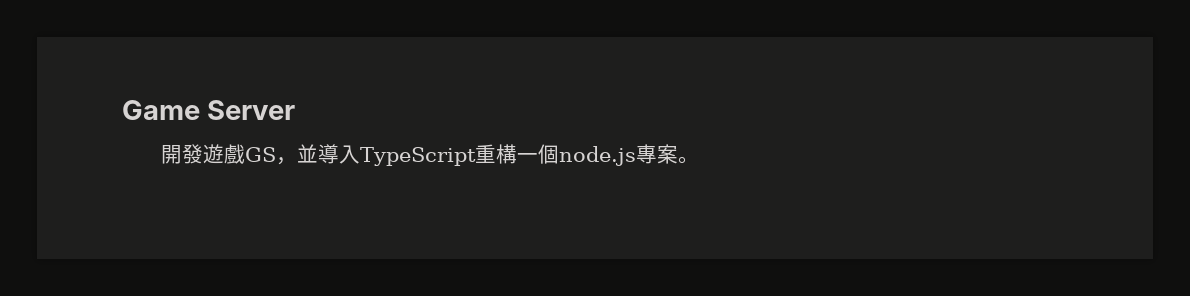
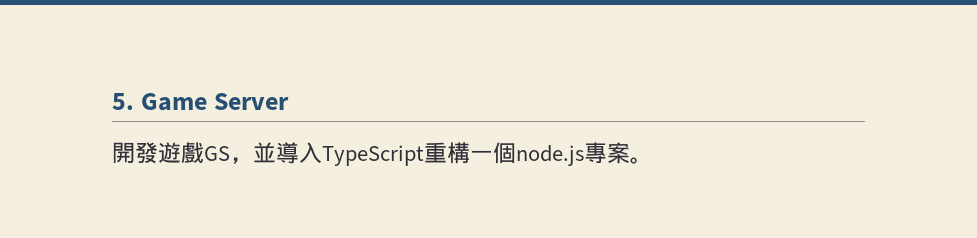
(122, 110) none -> [112,93,134,110] 5.

